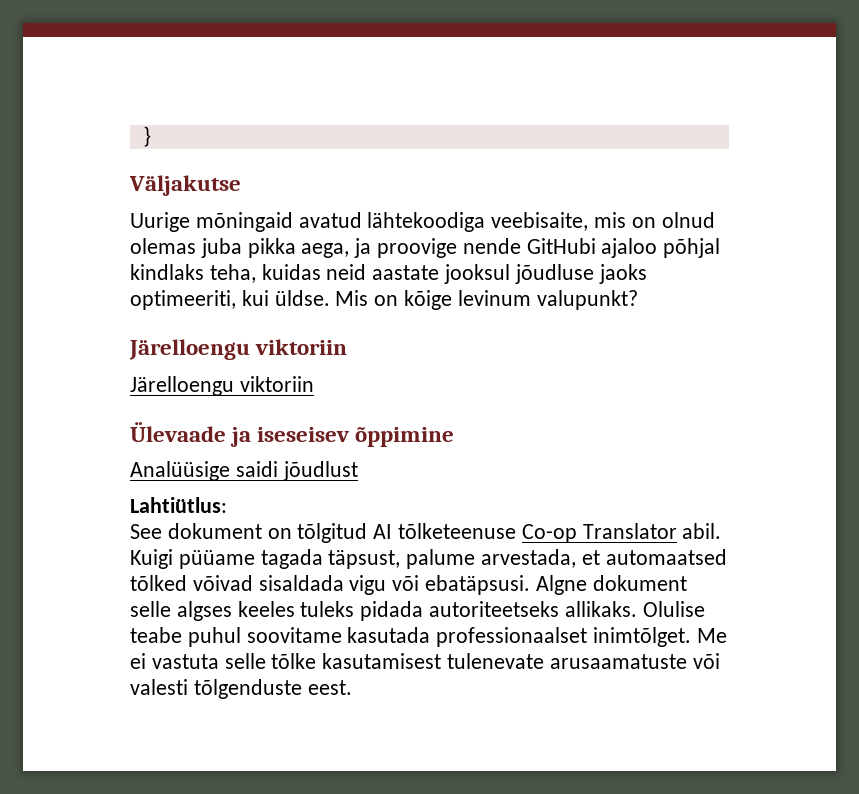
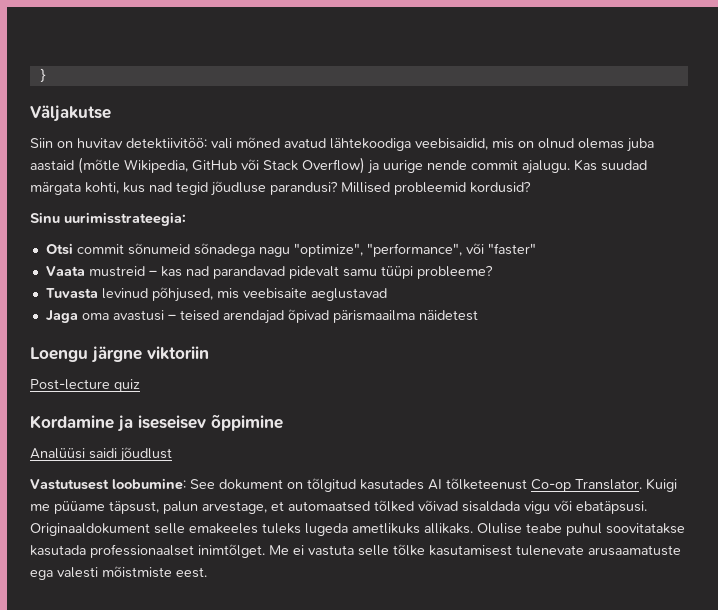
[130,212,293,232] Uurige mõningaid -> [30,137,280,149] Siin on huvitav detektiivitöö: vali mõned
[491,212,589,231] veebisaite, -> [415,138,488,150] veebisaidid,
[247,238,721,258] [130,264,647,284] [130,290,638,310] [129,339,348,360] [130,376,314,396] [130,422,226,442] pikka aega, ja proovige nende GitHubi ajaloo põhjal kindlaks teha, kuidas neid aastate jooksul jõudluse jaoks optimeeriti, kui üldse. Mis on kõige levinum valupunkt? // Järelloengu viktoriin // Järelloengu viktoriin // Ülevaade -> [30,157,647,174] [30,181,531,196] [30,212,186,226] [45,243,536,257] [45,265,493,279] [45,287,387,302] [45,309,478,324] [30,346,209,363] [30,379,140,392] [30,415,114,429] aastaid (mõtle Wikipedia, GitHub või Stack Overflow) ja uurige nende commit ajalugu. Kas suudad märgata kohti, kus nad tegid jõudluse parandusi? Millised probleemid kordusid? // Sinu uurimisstrateegia: // Otsi commit sõnumeid sõnadega nagu "optimize", "performance", või "faster" // Vaata mustreid – kas nad parandavad pidevalt samu tüüpi probleeme? // Tuvasta levinud põhjused, mis veebisaite aeglustavad // Jaga oma avastusi – teised arendajad õpivad pärismaailma näidetest // Loengu järgne viktoriin // Post-lecture quiz // Kordamine
[130,461,230,481] Analüüsige -> [30,448,85,459] Analüüsi
[130,497,227,513] Lahtiütlus: // -> [30,478,186,490] Vastutusest loobumine:
[373,523,722,543] [130,549,577,569] AI tõlketeenuse Co-op Translator abil. Kuigi püüame tagada täpsust, palume arvestada, -> [360,478,677,492] [30,501,267,514] kasutades AI tõlketeenust Co-op Translator. Kuigi me püüame täpsust, palun arvestage,
[535,575,687,595] [130,601,560,621] Algne dokument selle algses keeles tuleks pidada autoriteetseks -> [30,523,420,536] Originaaldokument selle emakeeles tuleks lugeda ametlikuks
[246,627,342,643] soovitame -> [606,523,685,534] soovitatakse
[692,653,720,669] [130,679,302,699] või valesti tõlgenduste -> [30,566,172,580] ega valesti mõistmiste

